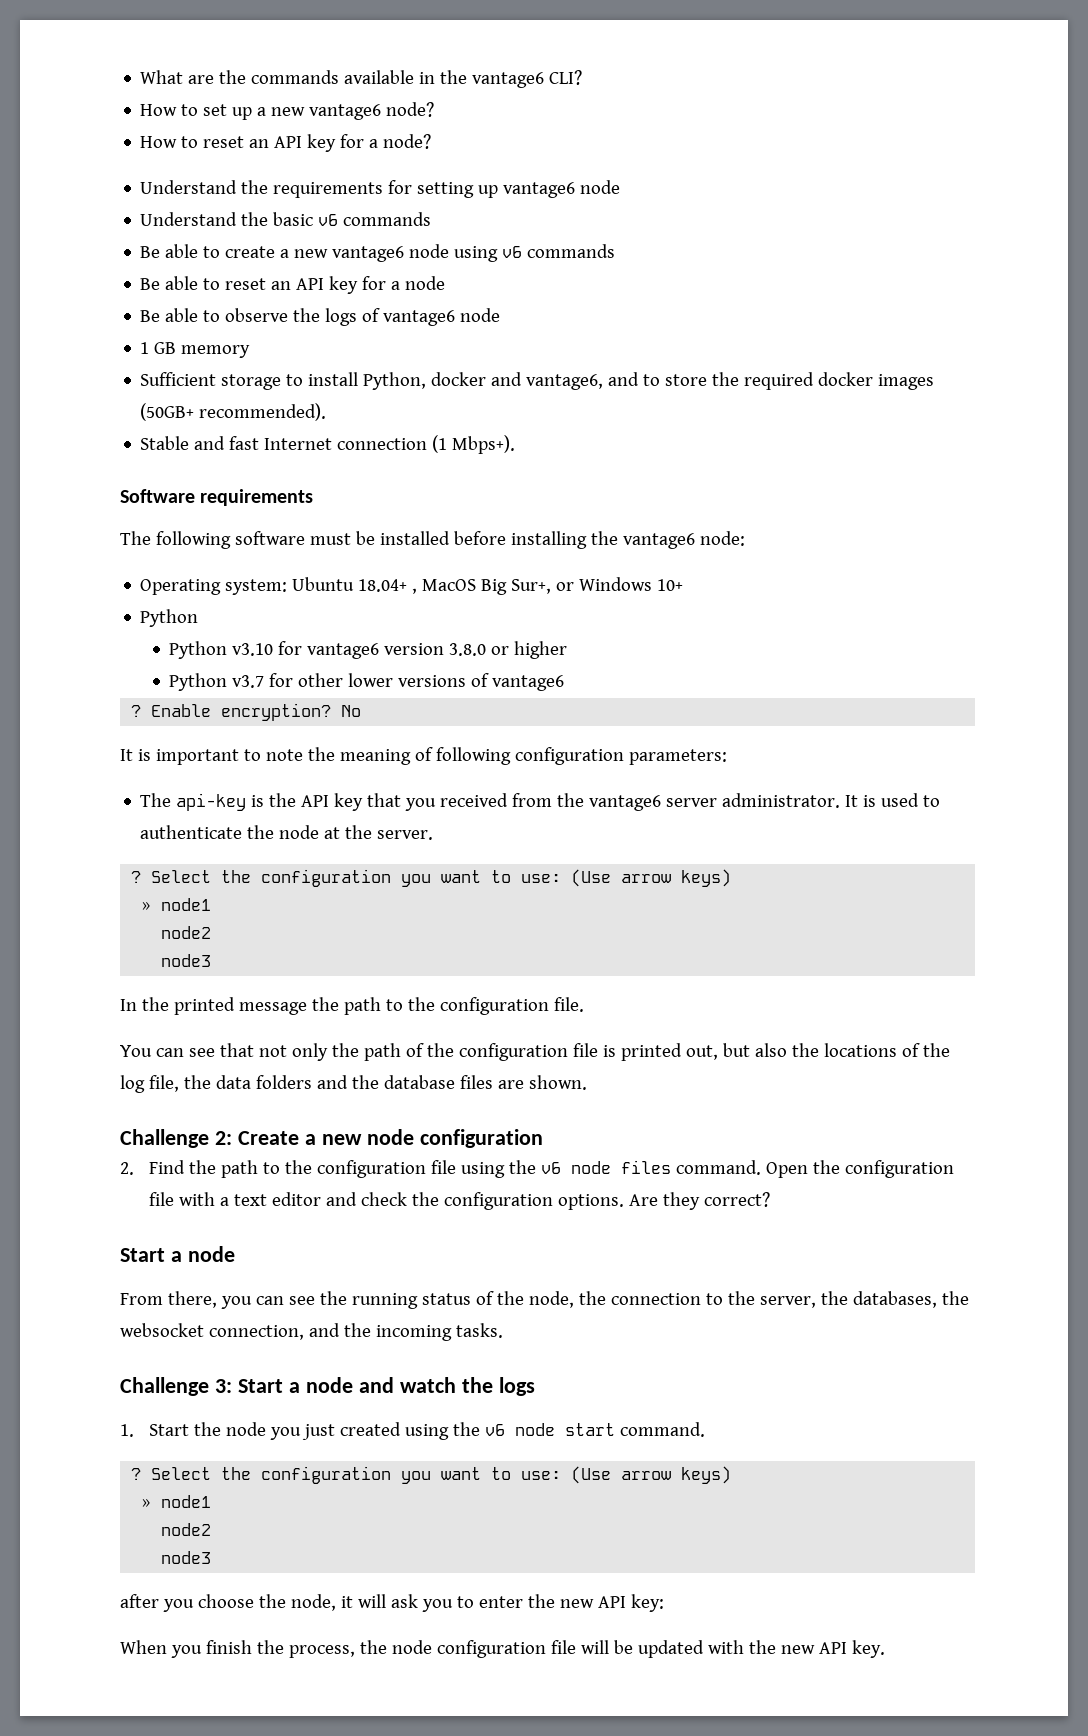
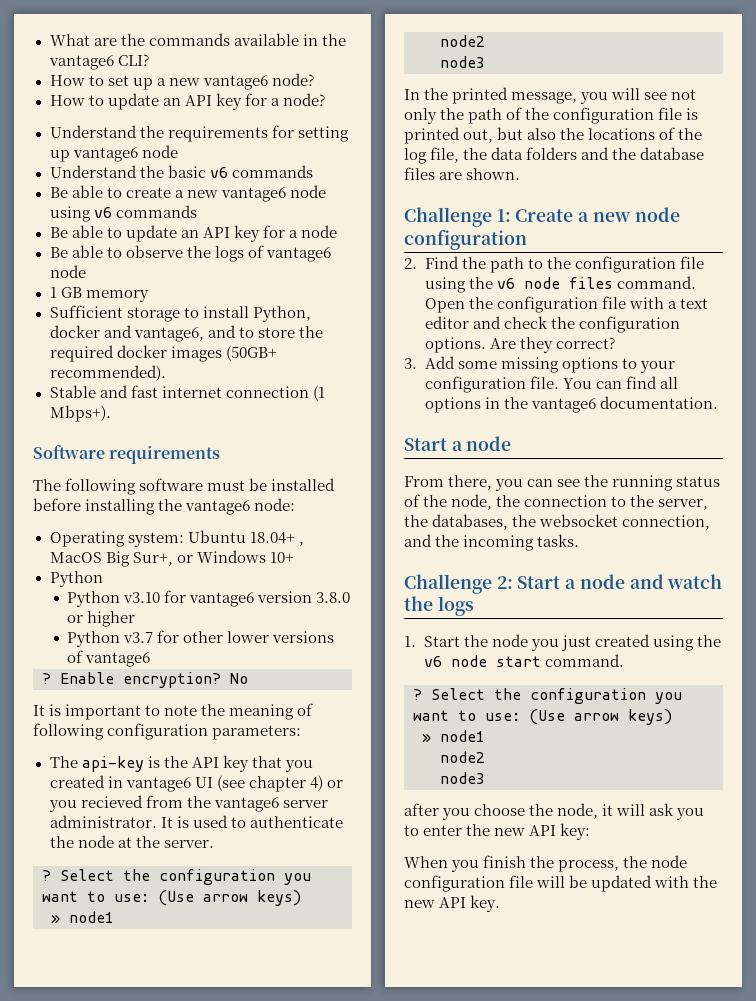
[203,136,245,148] reset -> [107,93,159,110] update
[225,278,267,290] reset -> [125,225,177,242] update
[264,438,333,450] Internet -> [161,386,222,398] internet
[440,793,509,807] received -> [49,775,343,792] [48,795,143,812] created in vantage6 UI (see chapter 4) or you recieved
[238,997,584,1015] [120,1043,254,1057] message the path to the configuration file. // You can see that -> [511,88,668,104] message, you will see
[214,1131,232,1145] 2: -> [496,209,511,222] 1:
(770, 1199) none -> [404,356,675,373] [424,376,678,393] [424,396,718,413] // 3. Add some missing options to your configuration file. You can find all options in the vantage6 documentation.
[214,1379,232,1393] 3: -> [496,576,513,589] 2:

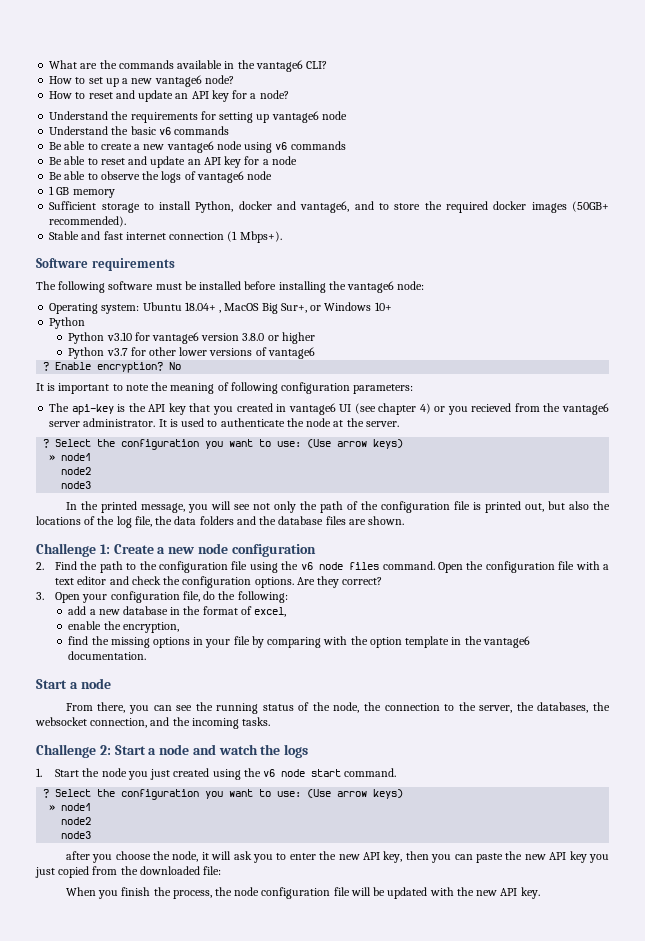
(104, 100) none -> [88,90,135,99] reset and
(122, 232) none -> [100,156,148,165] reset and
[424,356,675,373] [424,376,678,393] [424,397,481,413] Add some missing options to your configuration file. You can find all options -> [55,591,288,603] [68,606,287,617] [68,621,179,633] [68,636,450,648] Open your configuration file, do the following: // add a new database in the format of excel, // enable the encryption, // find the missing options in your file by comparing with the option template
[560,823,591,840] key: -> [383,851,609,863] [35,866,222,878] key, then you can paste the new API key you just copied from the downloaded file:

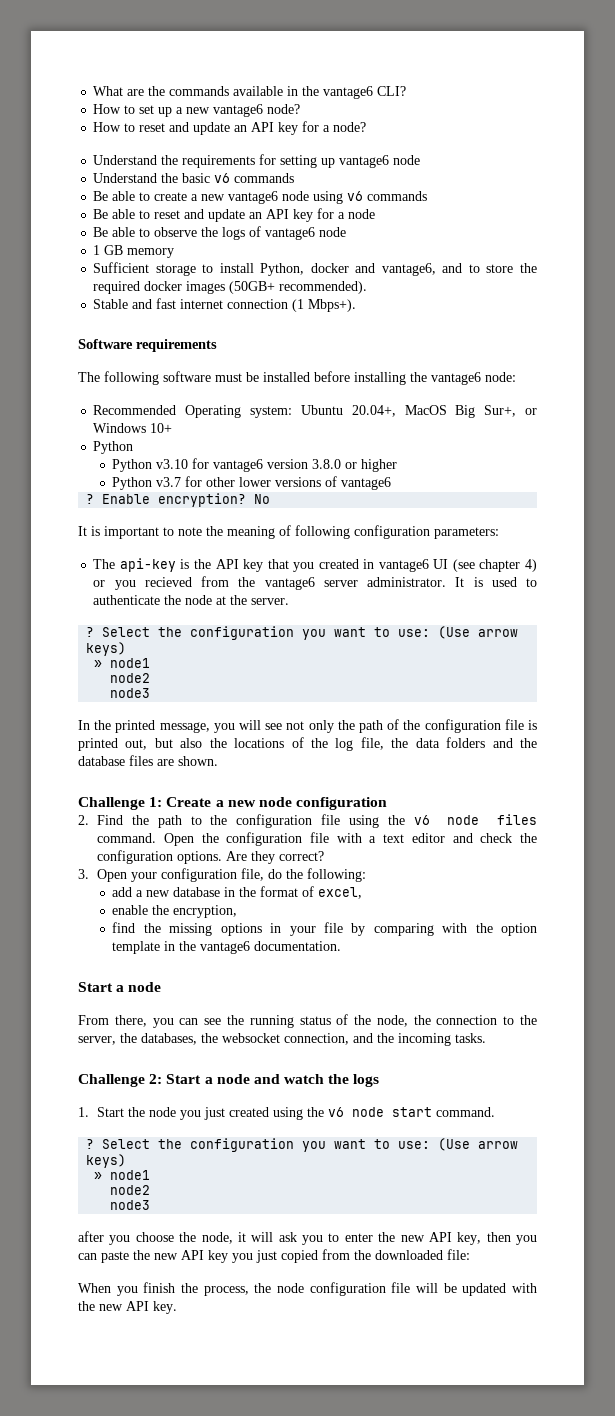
(425, 285) none -> [93,405,177,415] Recommended
[184,302,222,313] 18.04+ , -> [351,405,396,417] 20.04+,

